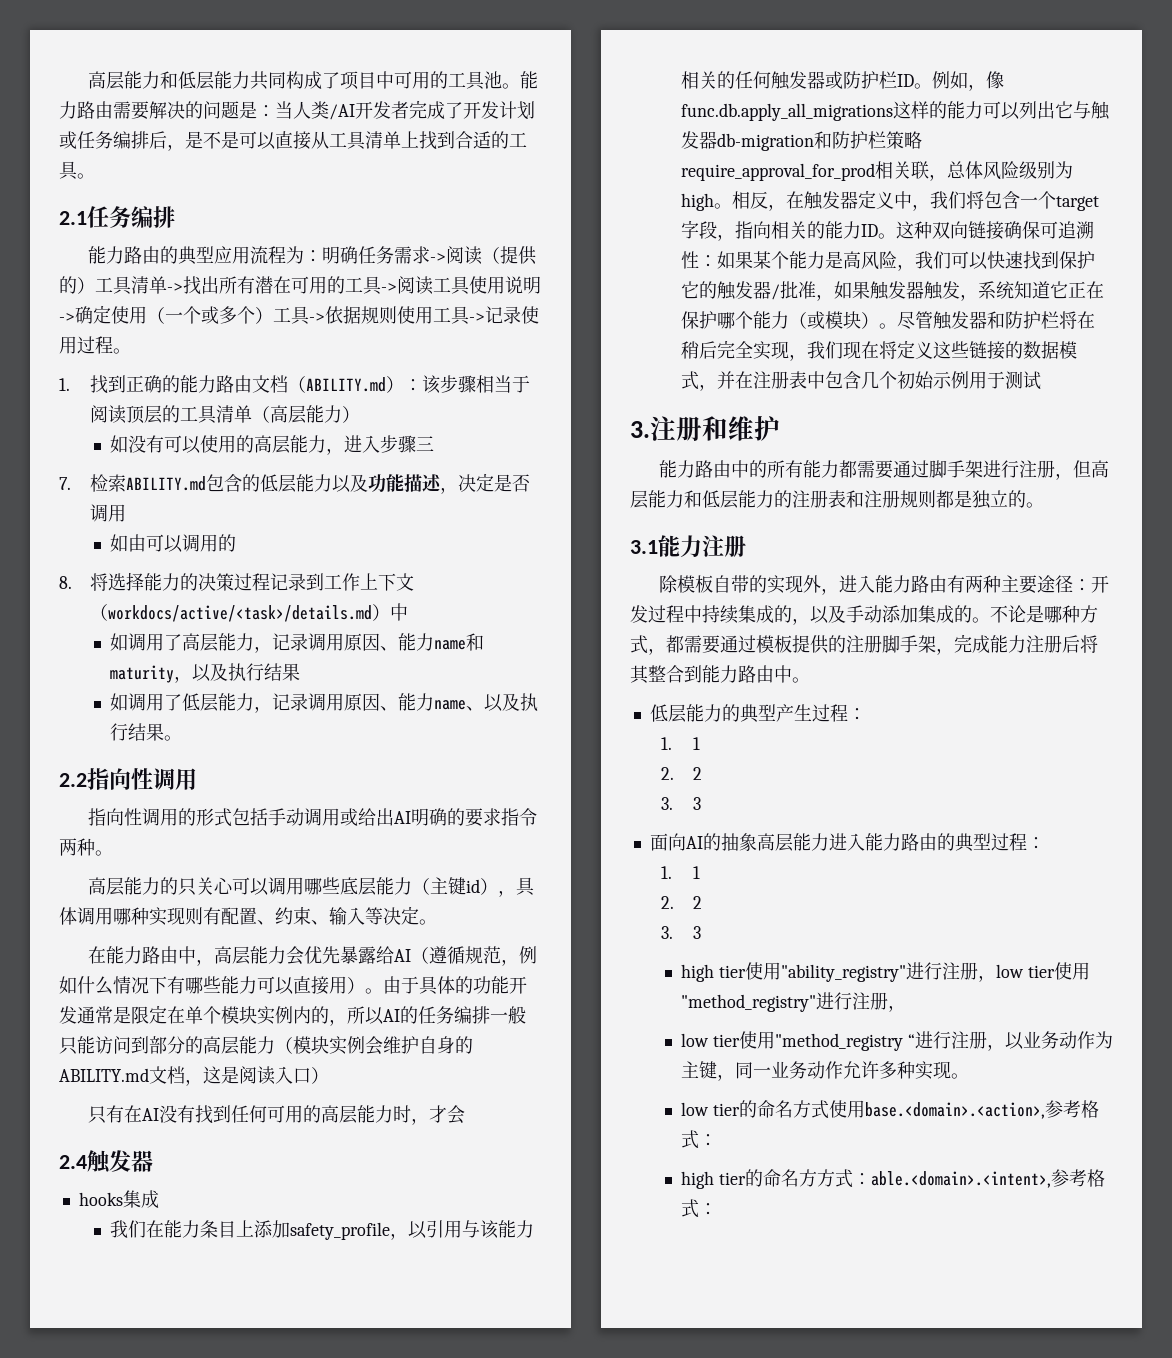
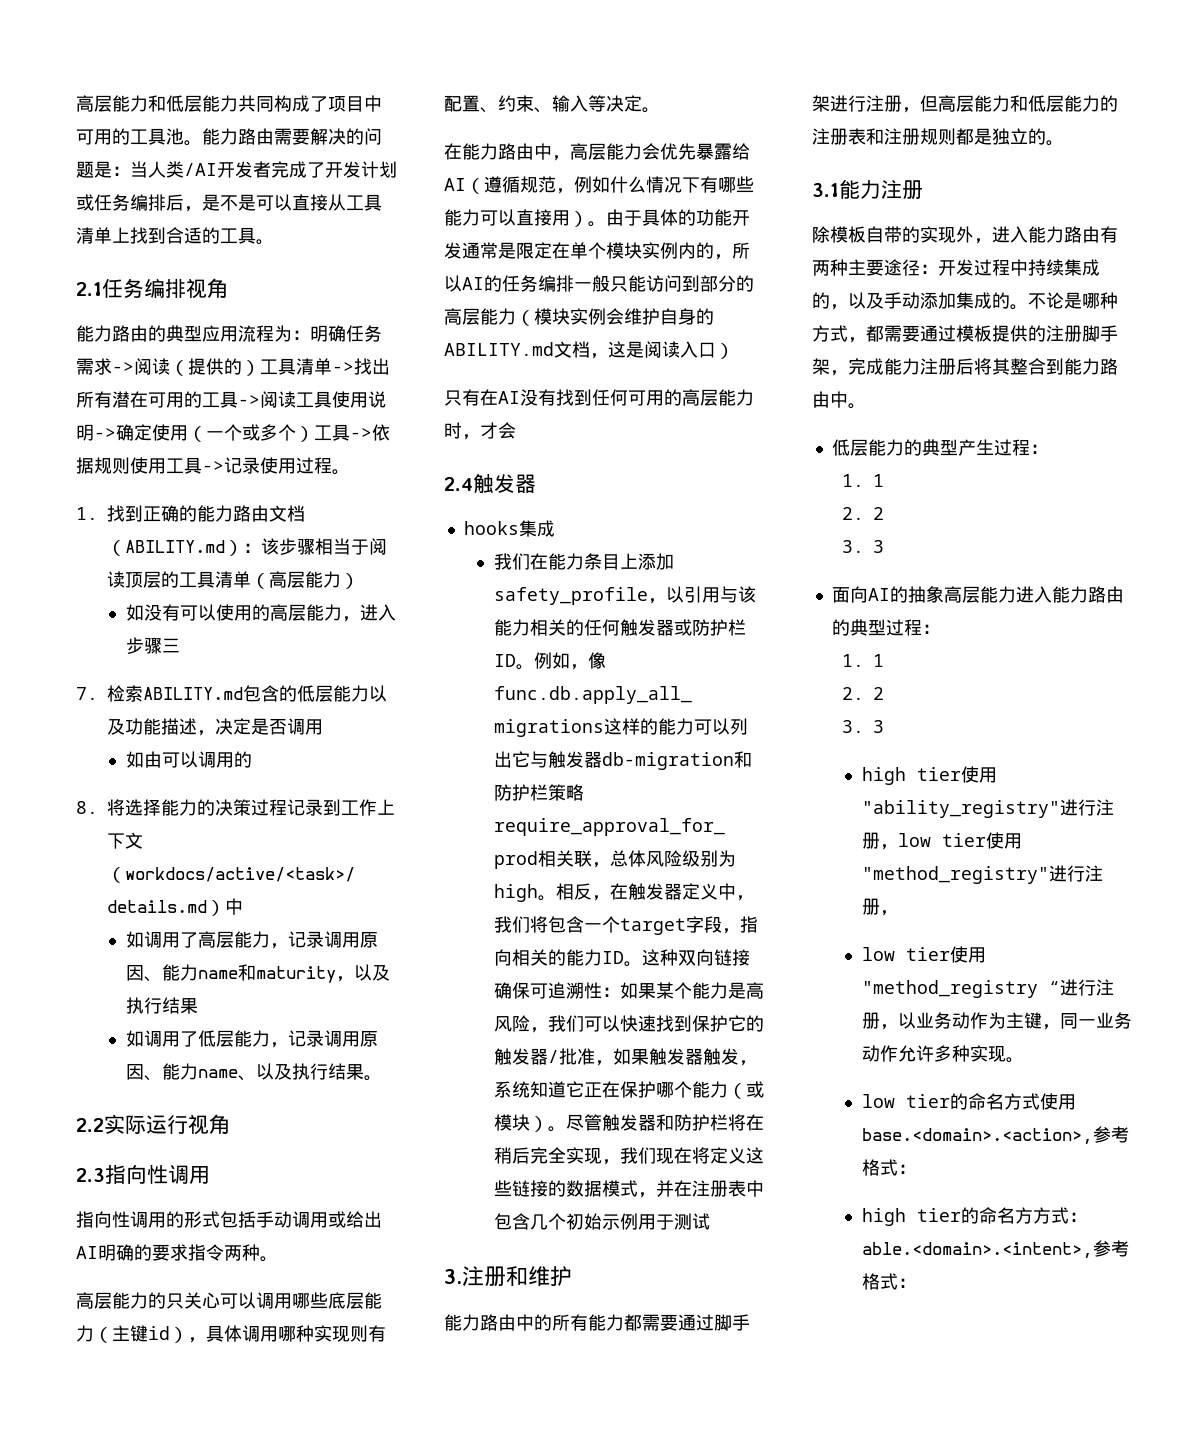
(175, 217) none -> [186,278,228,299] 视角
(87, 780) none -> [104,1114,230,1135] [76,1168,105,1182] 实际运行视角 // 2.3

